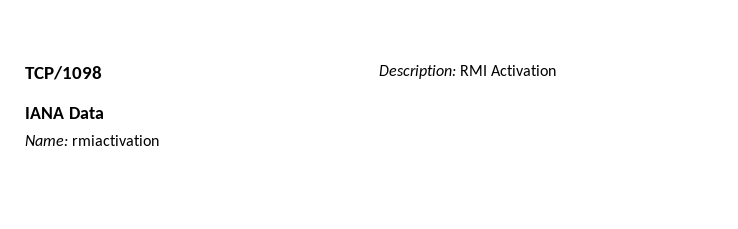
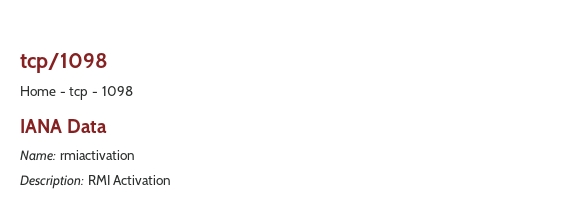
[25,66,102,80] TCP/1098 -> [20,53,108,73] [20,86,133,100] tcp/1098 // Home - tcp - 1098

